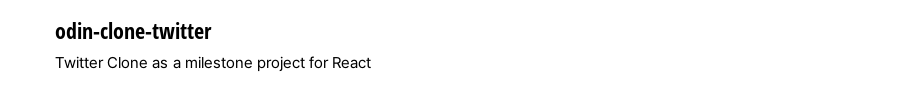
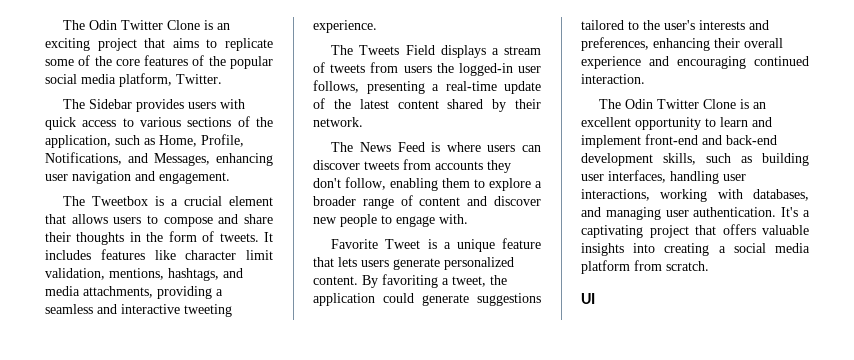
[55,22,212,39] [55,56,372,72] odin-clone-twitter // Twitter Clone as a milestone project for React -> [63,20,231,30] [45,38,273,51] [45,55,273,69] [45,73,222,87] [63,99,246,112] [45,116,273,130] [45,134,244,148] [45,152,273,166] [45,171,230,184] [63,196,273,206] [45,214,273,227] [45,231,273,245] [45,249,273,260] [45,268,243,281] [45,286,223,299] [45,304,232,317] [313,20,377,33] [331,45,541,58] [313,62,541,76] [313,80,541,94] [313,98,541,112] [313,117,363,127] [331,142,541,152] [313,159,511,173] [313,177,542,191] [313,195,541,209] [313,214,468,227] [331,238,541,252] [313,257,514,270] [313,274,507,288] [313,293,541,306] [581,20,769,30] [581,37,783,51] [581,56,809,69] [581,74,645,84] [599,99,767,109] [581,117,772,130] [581,134,777,148] [581,153,809,166] [581,170,746,184] [581,189,809,202] [581,207,810,220] [581,224,809,238] [581,243,810,256] [581,260,709,274] [581,293,595,304] The Odin Twitter Clone is an exciting project that aims to replicate some of the core features of the popular social media platform, Twitter. // The Sidebar provides users with quick access to various sections of the application, such as Home, Profile, Notifications, and Messages, enhancing user navigation and engagement. // The Tweetbox is a crucial element that allows users to compose and share their thoughts in the form of tweets. It includes features like character limit validation, mentions, hashtags, and media attachments, providing a seamless and interactive tweeting experience. // The Tweets Field displays a stream of tweets from users the logged-in user follows, presenting a real-time update of the latest content shared by their network. // The News Feed is where users can discover tweets from accounts they don't follow, enabling them to explore a broader range of content and discover new people to engage with. // Favorite Tweet is a unique feature that lets users generate personalized content. By favoriting a tweet, the application could generate suggestions tailored to the user's interests and preferences, enhancing their overall experience and encouraging continued interaction. // The Odin Twitter Clone is an excellent opportunity to learn and implement front-end and back-end development skills, such as building user interfaces, handling user interactions, working with databases, and managing user authentication. It's a captivating project that offers valuable insights into creating a social media platform from scratch. // UI

